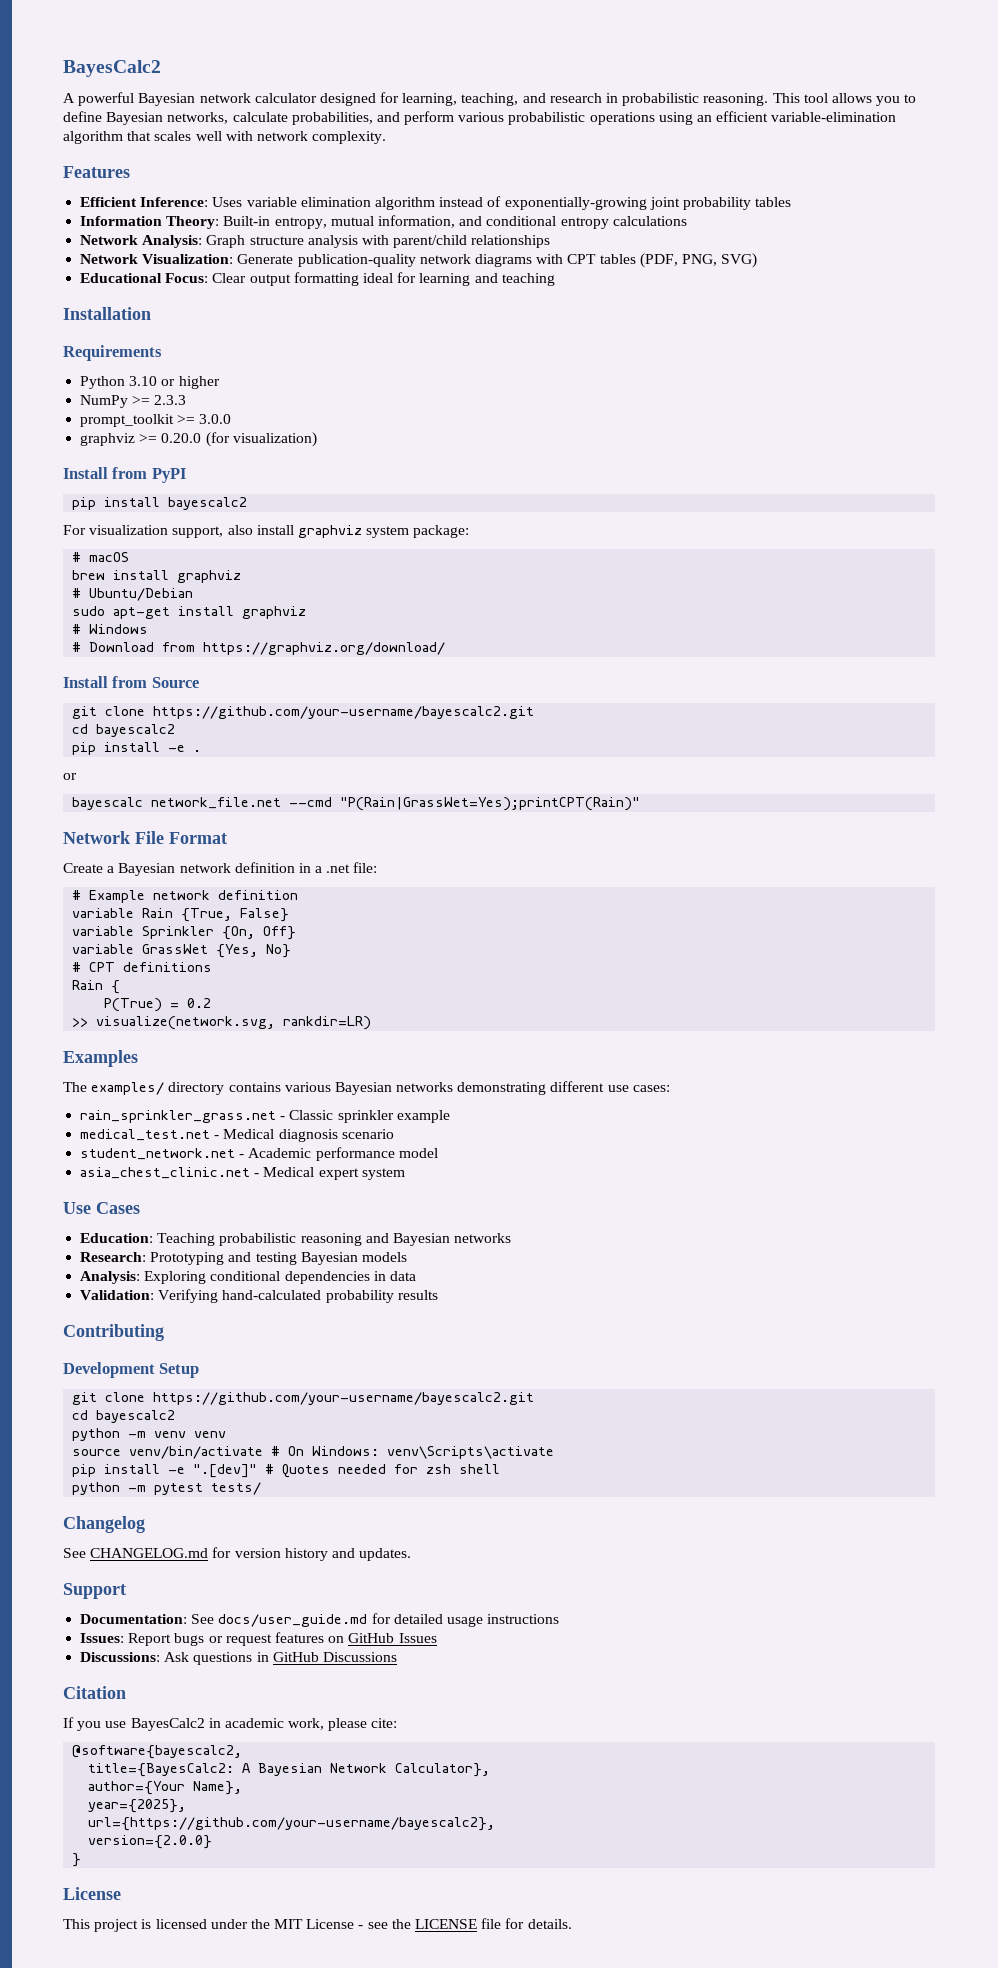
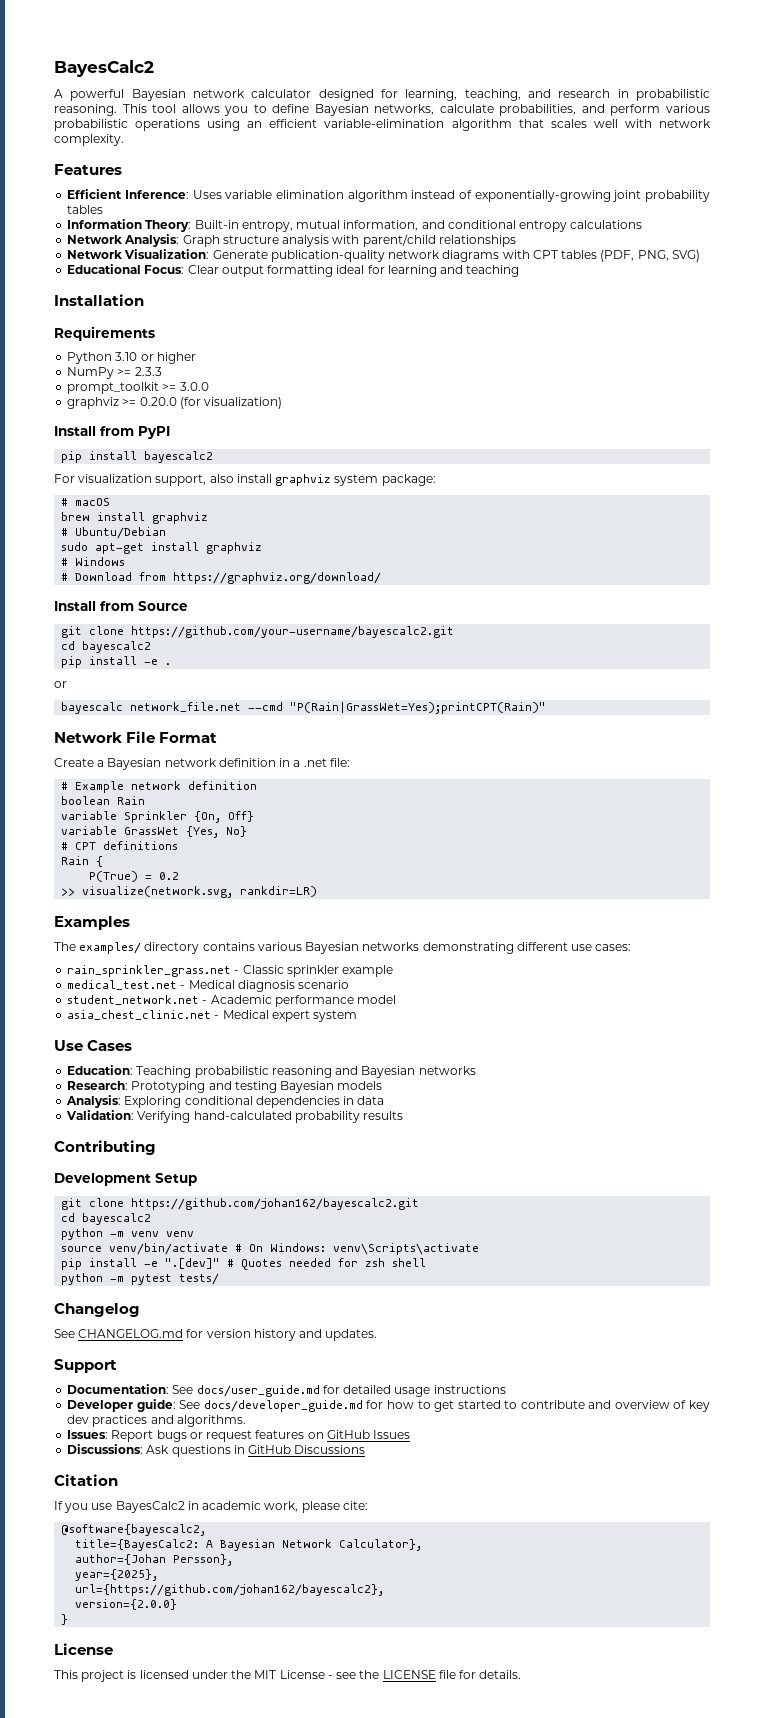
[72,908,290,922] variable Rain {True, False} -> [61,796,146,805] boolean Rain
[153,1392,535,1405] https://github.com/your-username/bayescalc2.git -> [131,1198,420,1210] https://github.com/johan162/bayescalc2.git
(560, 1619) none -> [67,1399,710,1412] [67,1415,246,1427] // Developer guide: See docs/developer_guide.md for how to get started to contribute and overview of key dev practices and algorithms.
[88,1781,243,1795] author={Your Name}, -> [75,1554,234,1566] author={Johan Persson},
[88,1817,496,1831] url={https://github.com/your-username/bayescalc2}, -> [75,1584,385,1596] url={https://github.com/johan162/bayescalc2},

